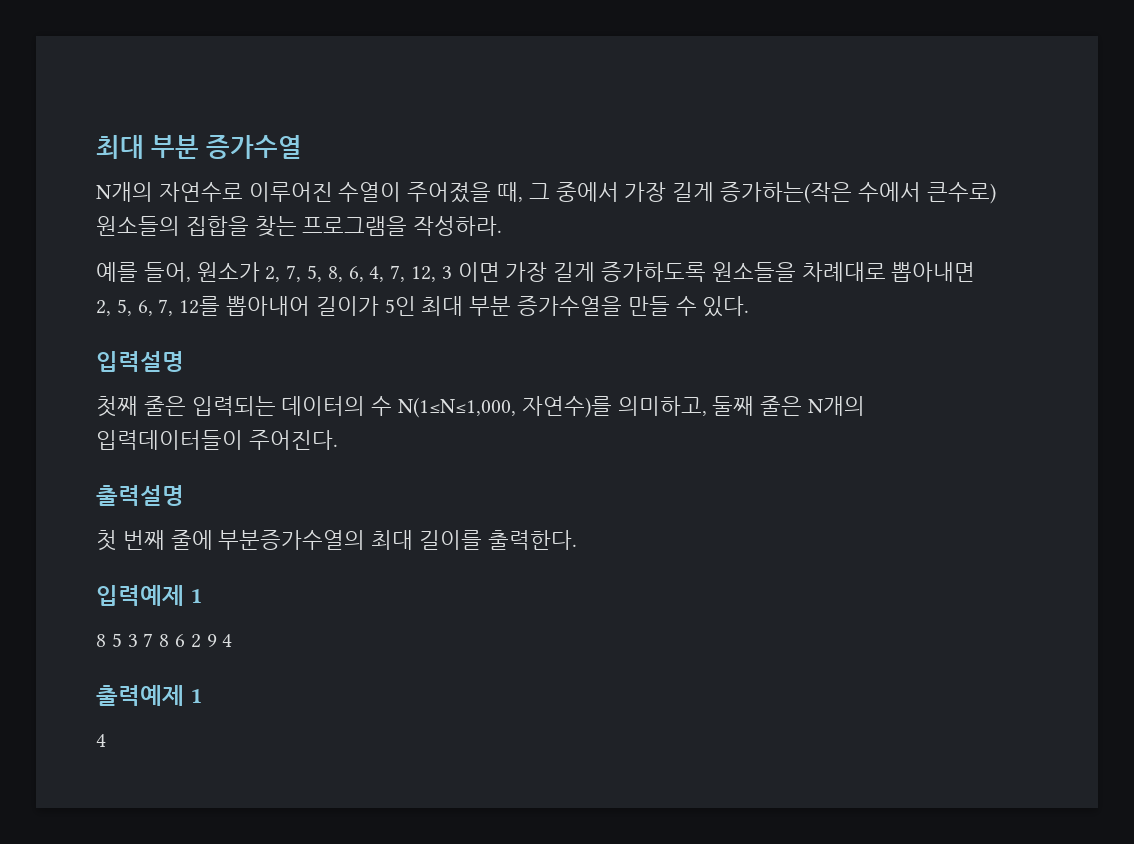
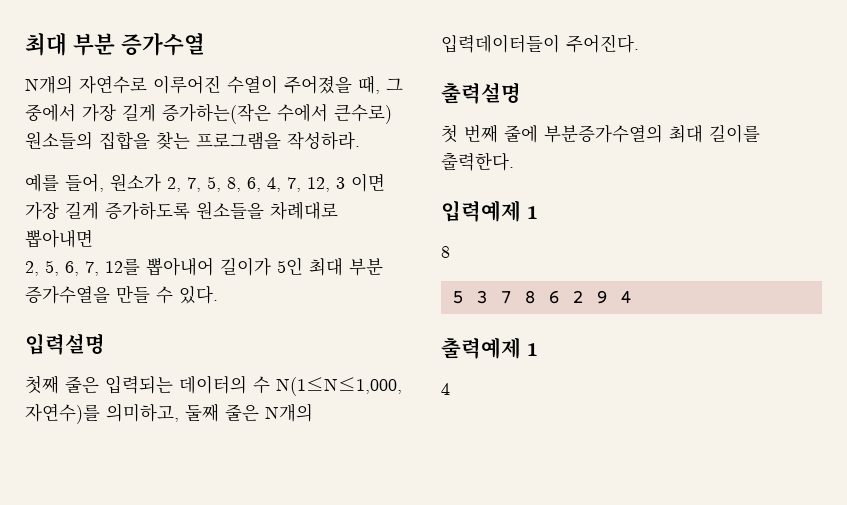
(106, 640) none -> (450, 252) //

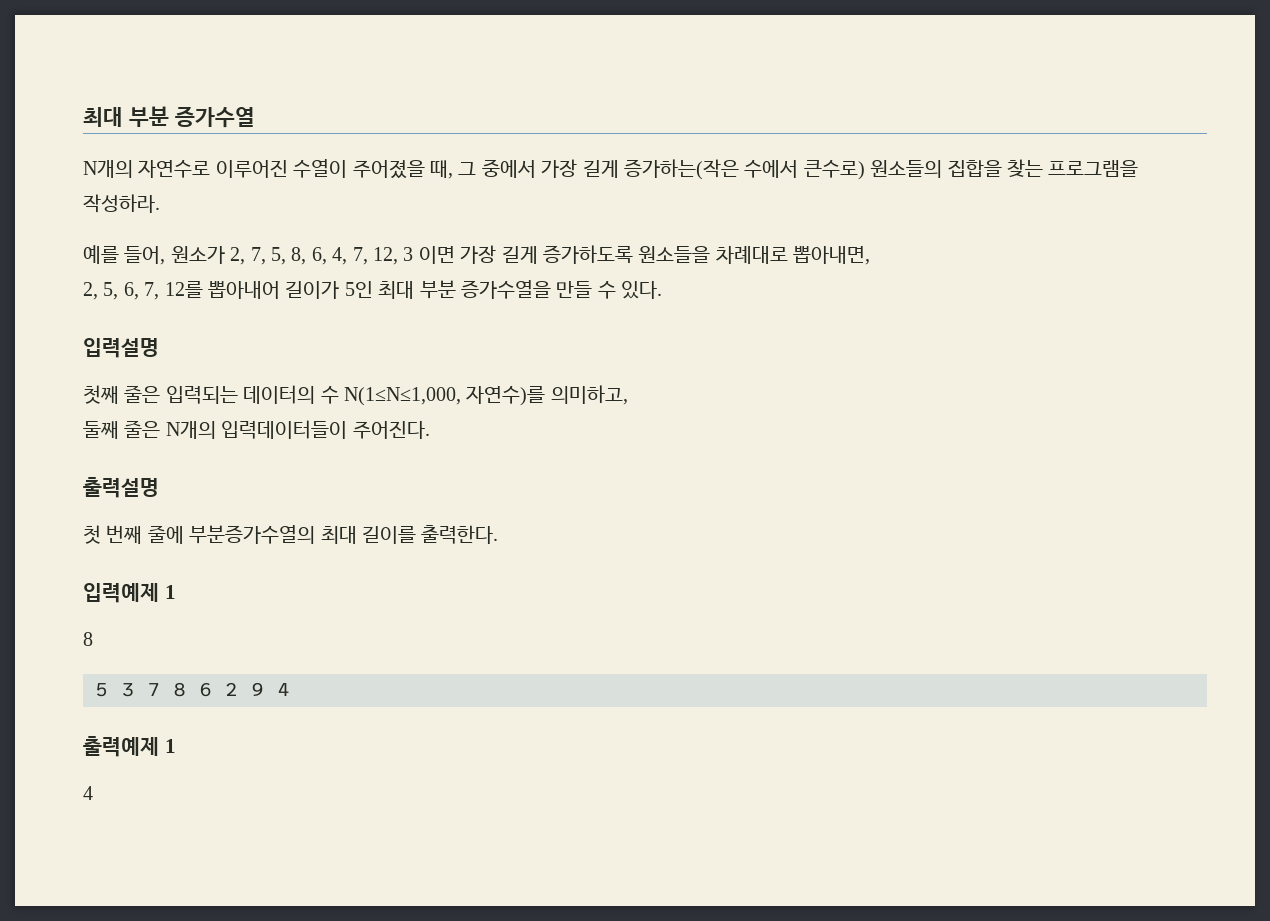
[25,229,93,248] 뽑아내면 -> [793,246,871,265] 뽑아내면,
(179, 412) none -> (628, 395) //

